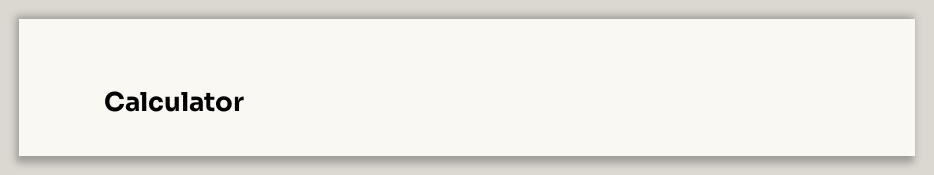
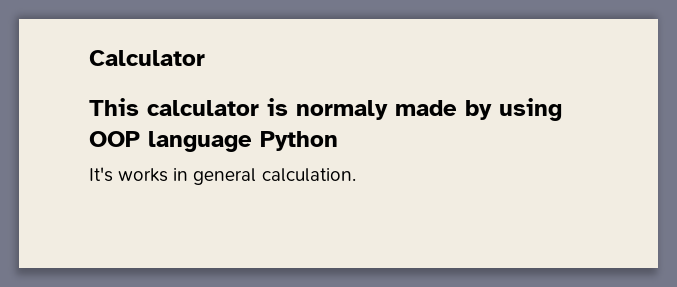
(244, 101) none -> [89,98,562,121] [89,131,338,152] [89,167,356,185] // This calculator is normaly made by using OOP language Python // It's works in general calculation.

